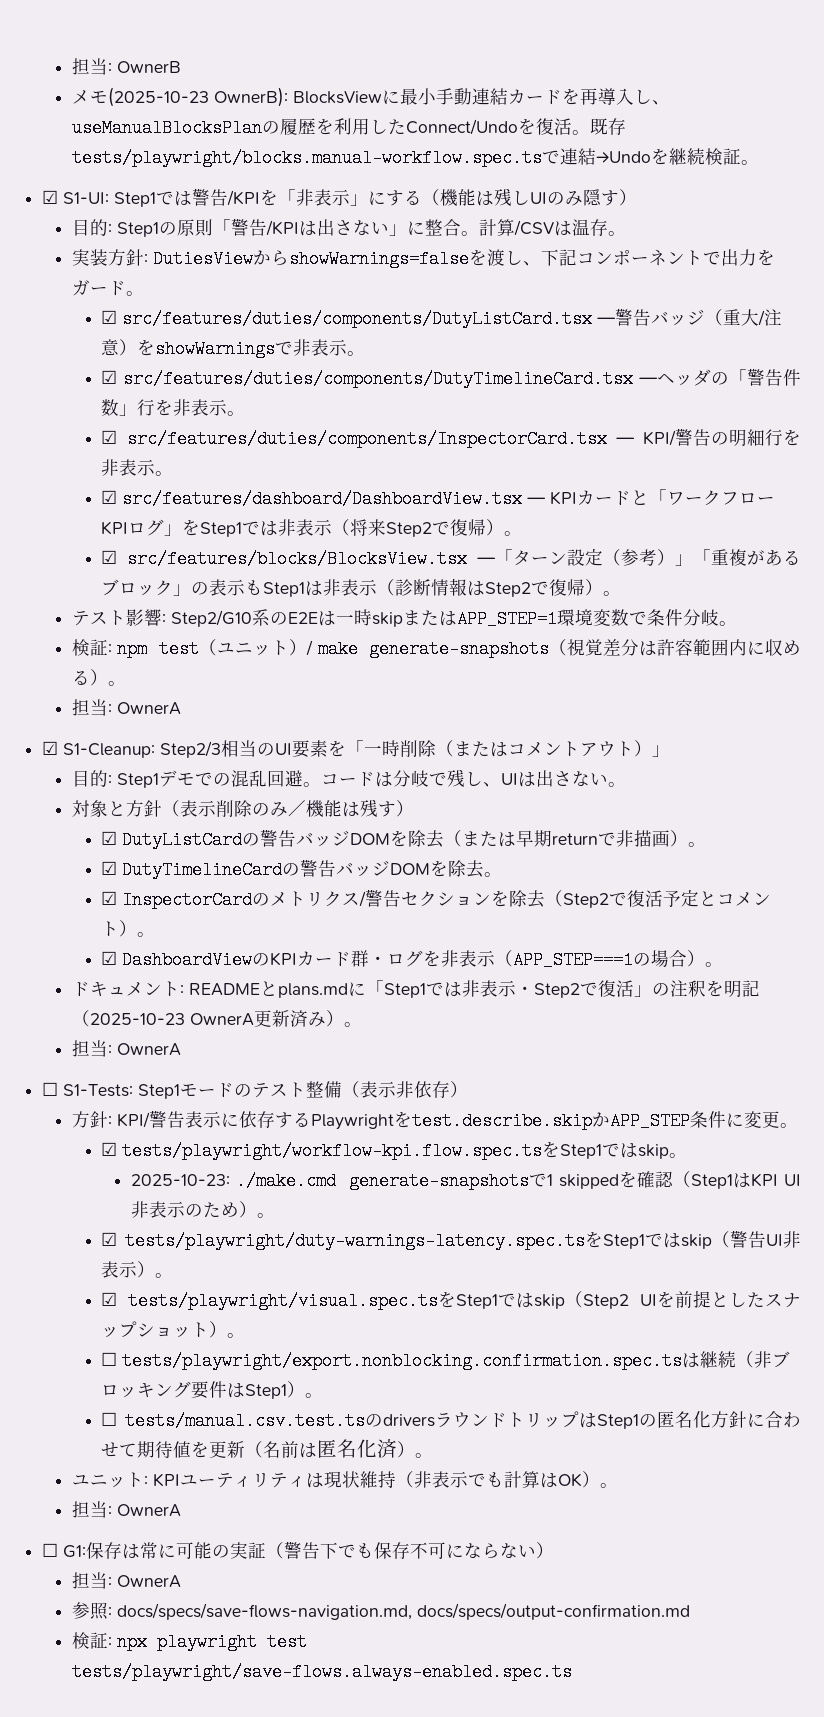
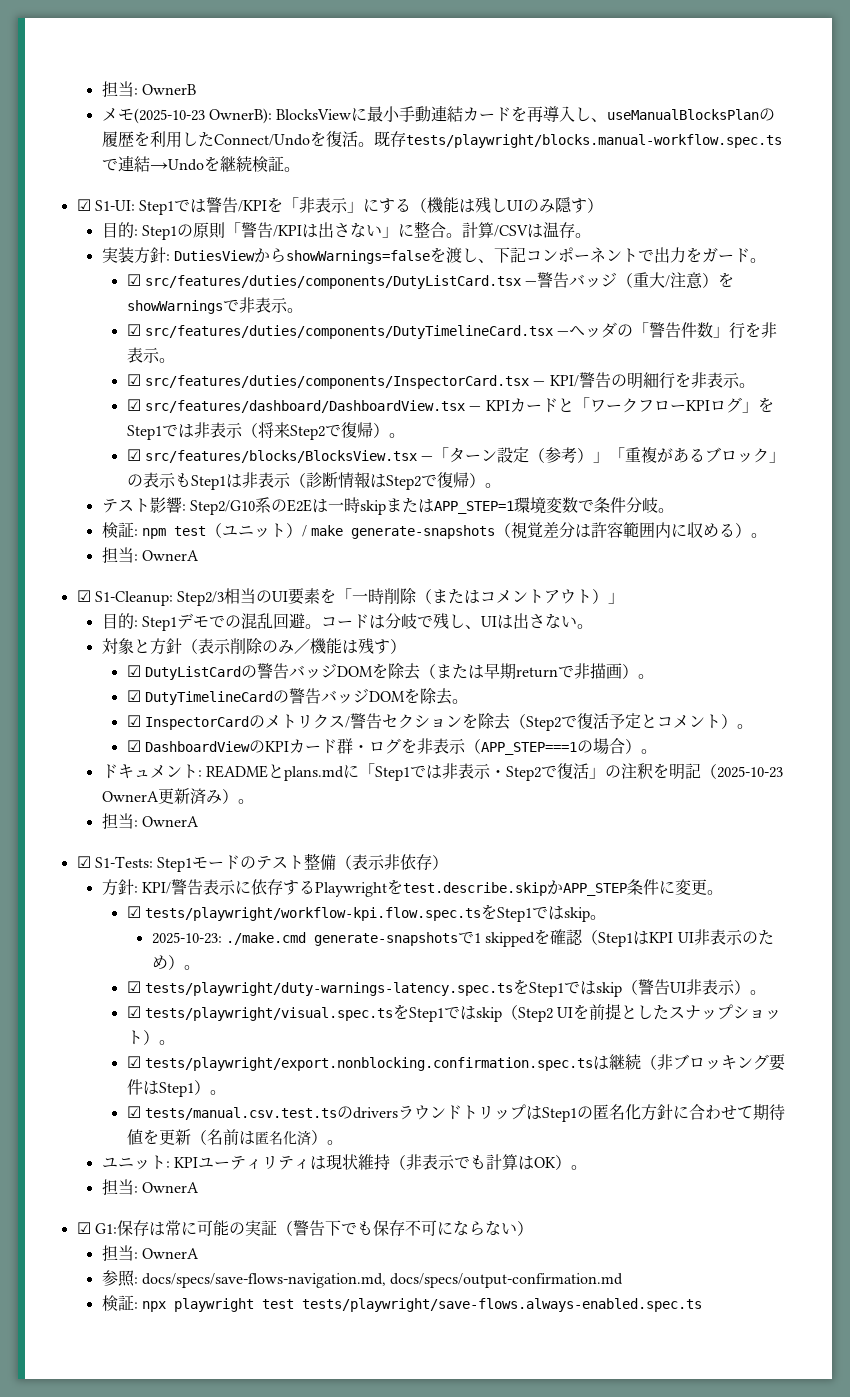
[42,1082,59,1096] ☐ -> [76,856,91,868] ☑
[101,1352,118,1366] ☐ -> [126,1056,141,1068] ☑
[101,1412,118,1426] ☐ -> [126,1106,141,1118] ☑
[42,1543,59,1557] ☐ -> [76,1222,91,1234] ☑

